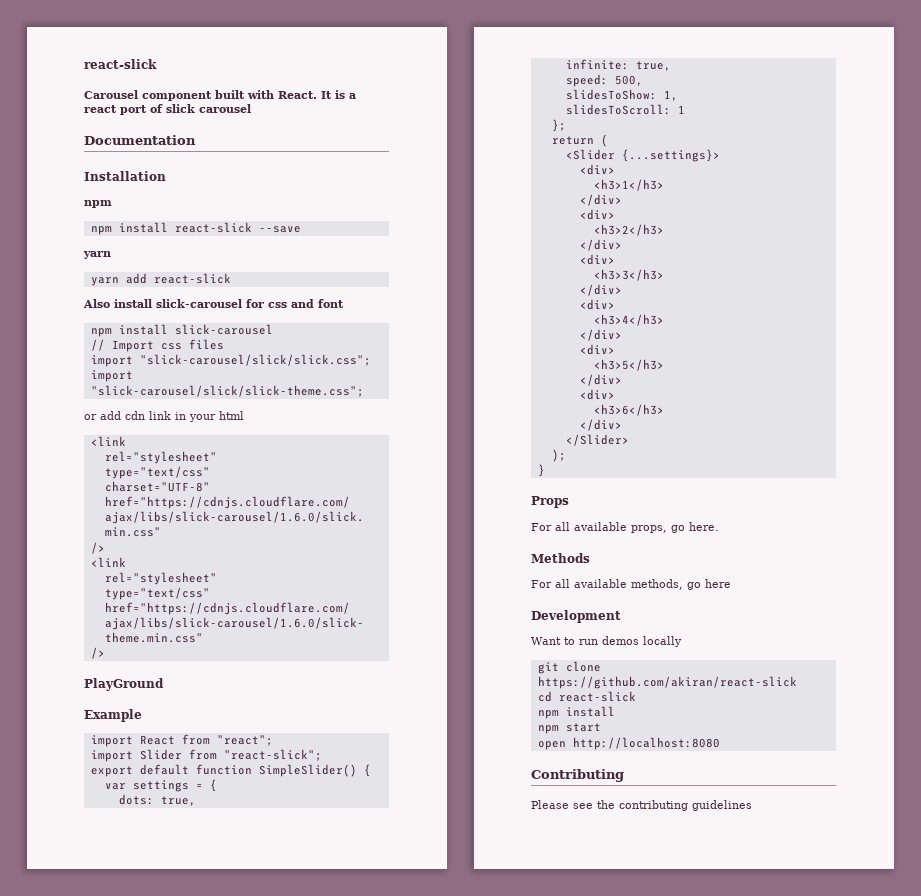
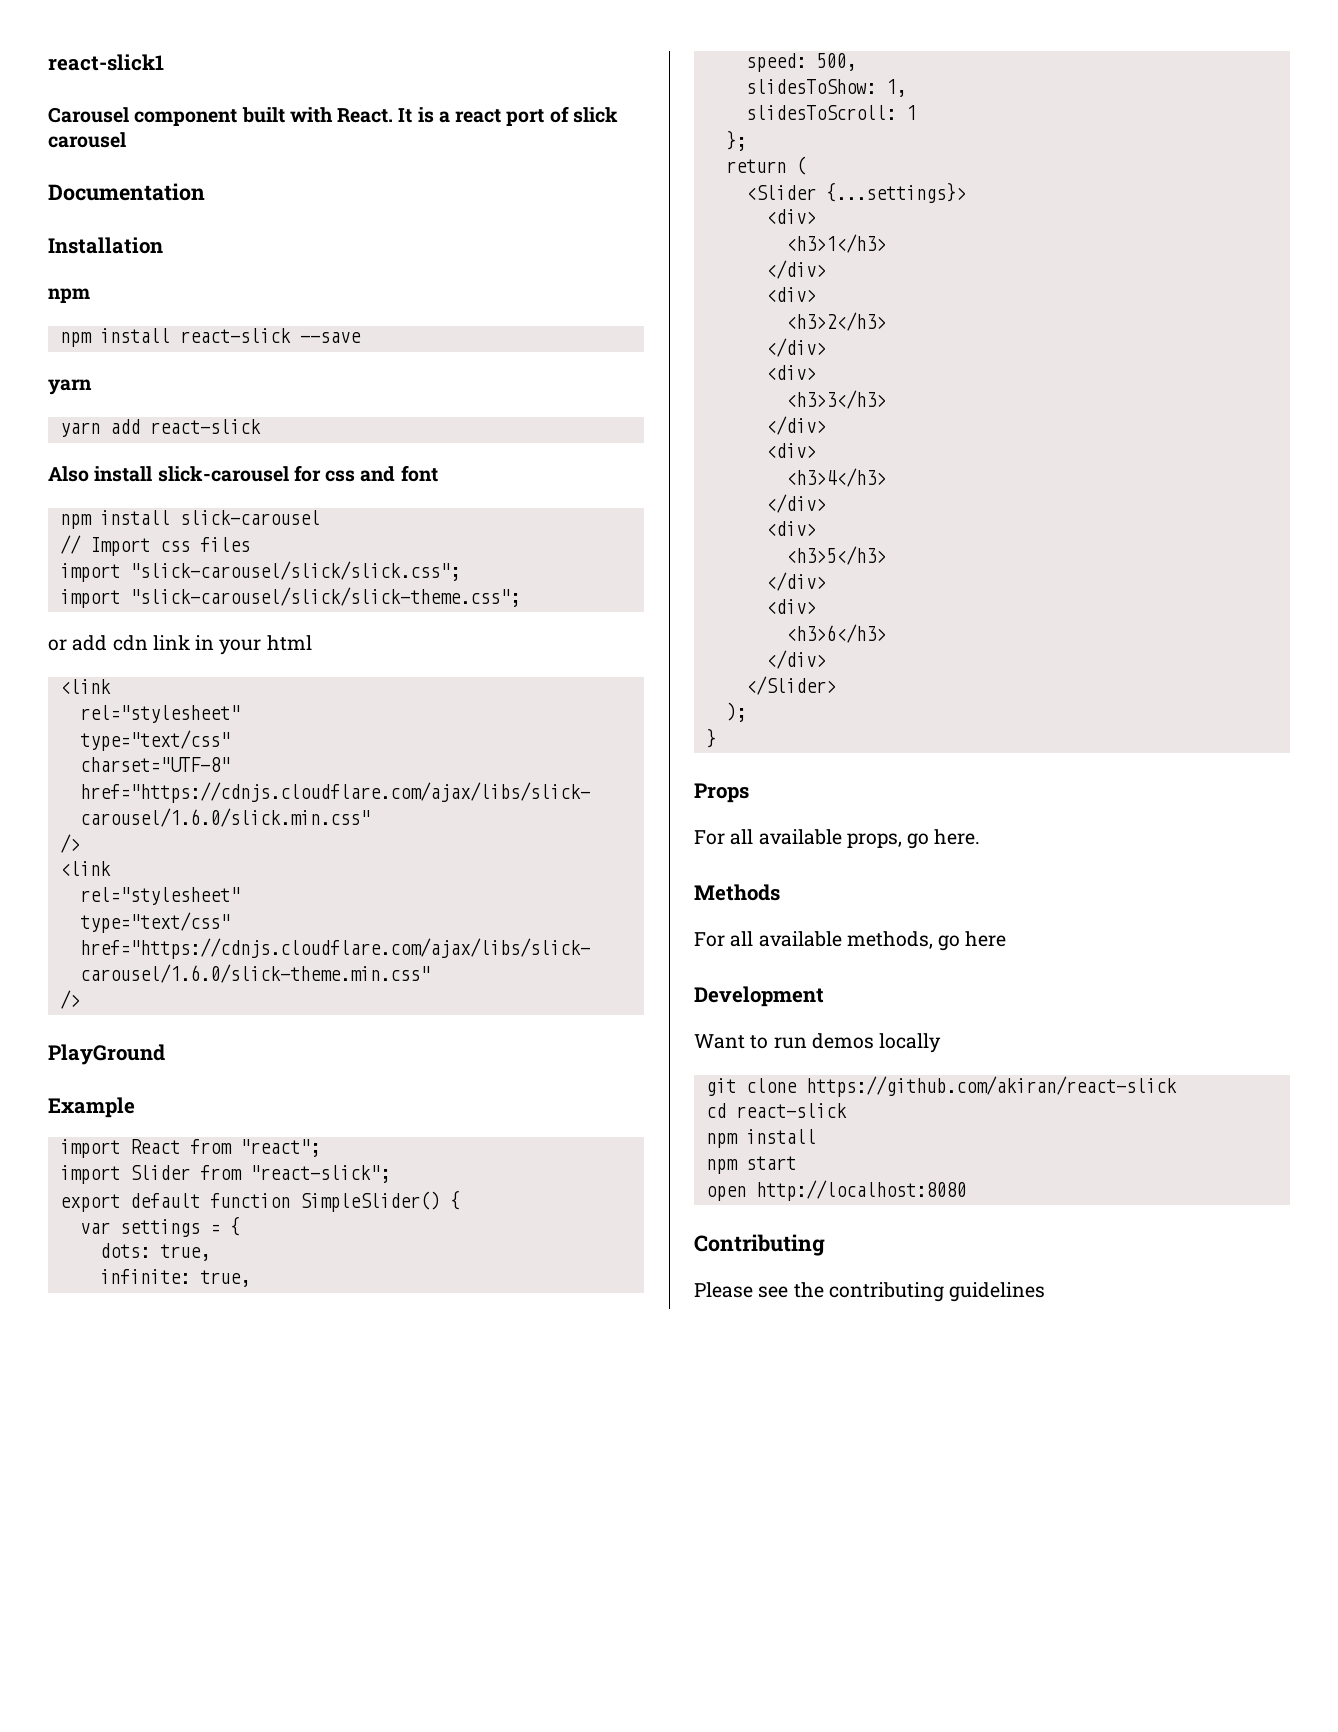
[84,59,157,69] react-slick -> [48,54,164,71] react-slick1

